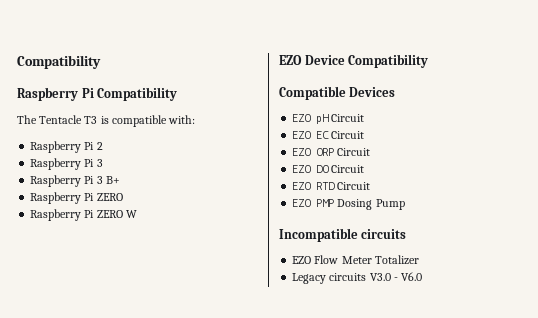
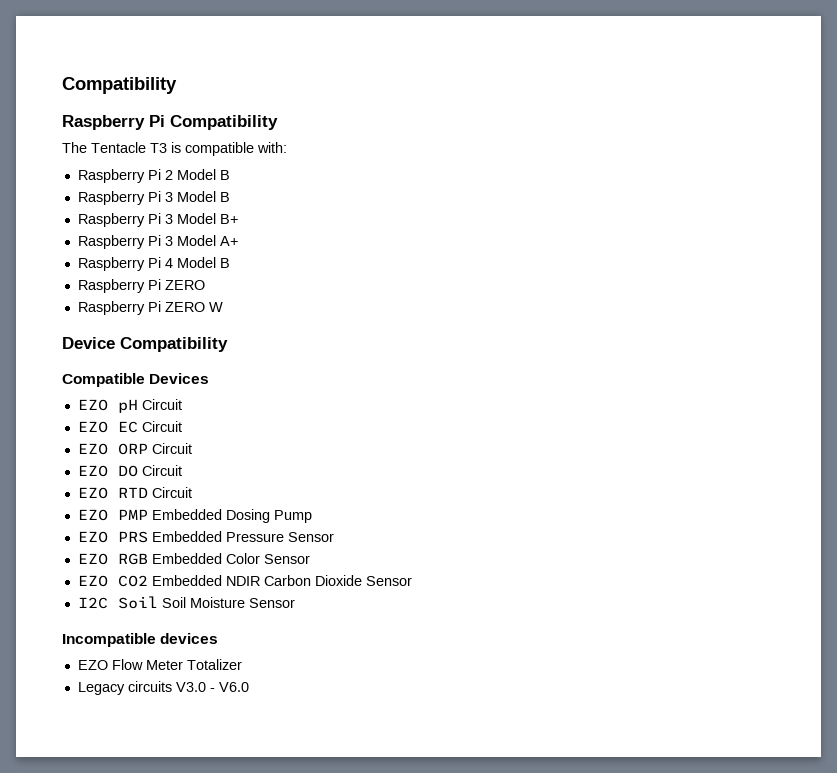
[30,158,103,170] [30,175,103,187] // Raspberry Pi 3 // Raspberry Pi 3 -> [176,169,230,180] [77,191,230,205] [77,213,216,227] Model B // Raspberry Pi 3 Model B // Raspberry Pi 3 Model
(120, 180) none -> [77,235,238,249] [77,257,230,271] // Raspberry Pi 3 Model A+ // Raspberry Pi 4 Model B
[279,55,302,65] EZO -> (223, 307) none
(335, 203) none -> [151,509,222,520] Embedded
(405, 204) none -> [77,531,334,543] [77,553,310,565] [77,575,412,587] [77,596,295,609] // EZO PRS Embedded Pressure Sensor // EZO RGB Embedded Color Sensor // EZO CO2 Embedded NDIR Carbon Dioxide Sensor // I2C Soil Soil Moisture Sensor
[361,229,407,239] circuits -> [160,633,219,644] devices

